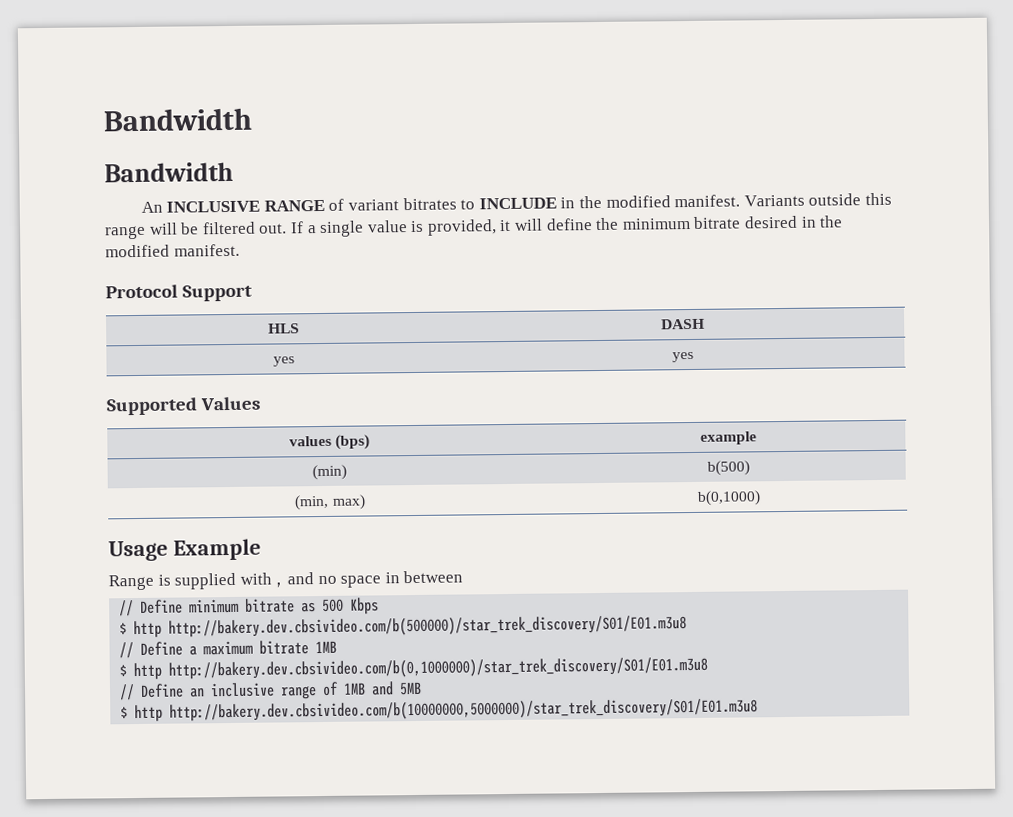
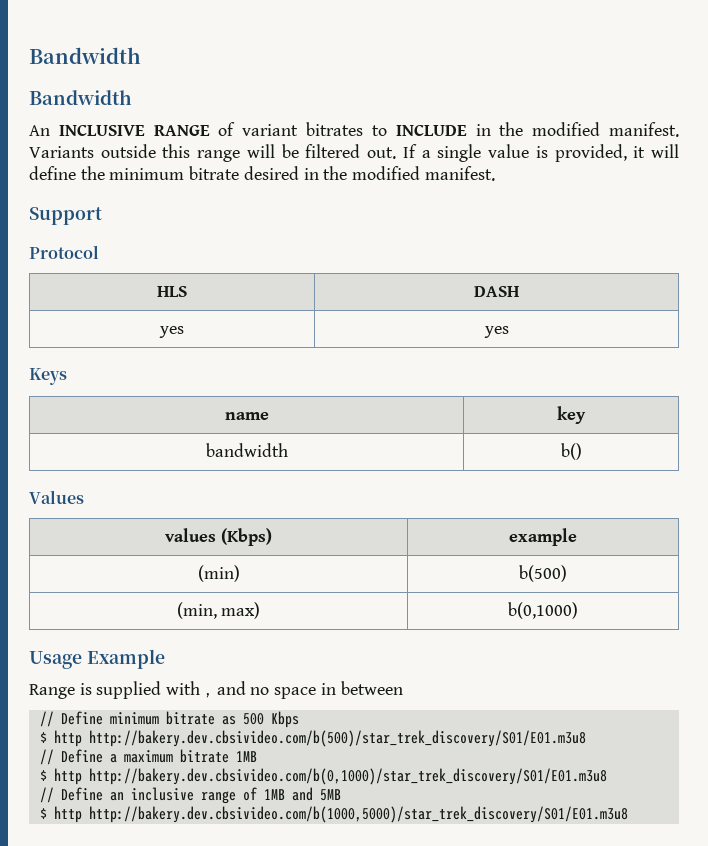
(240, 250) none -> [29,207,102,225] // Support
[182,284,253,302] Support -> (99, 252) none
[106,397,198,416] Supported -> [29,368,67,385] [224,412,269,420] [557,406,586,424] [205,443,288,457] [560,443,582,460] Keys // name | key // bandwidth | b() //
[335,434,371,450] (bps) -> [221,528,272,546] (Kbps)
[168,615,688,638] http://bakery.dev.cbsivideo.com/b(500000)/star_trek_discovery/S01/E01.m3u8 -> [88,730,586,747] http://bakery.dev.cbsivideo.com/b(500)/star_trek_discovery/S01/E01.m3u8
[168,656,709,680] http://bakery.dev.cbsivideo.com/b(0,1000000)/star_trek_discovery/S01/E01.m3u8 -> [88,768,607,785] http://bakery.dev.cbsivideo.com/b(0,1000)/star_trek_discovery/S01/E01.m3u8
[169,698,759,722] http://bakery.dev.cbsivideo.com/b(10000000,5000000)/star_trek_discovery/S01/E01.m3u8 -> [88,806,628,823] http://bakery.dev.cbsivideo.com/b(1000,5000)/star_trek_discovery/S01/E01.m3u8

